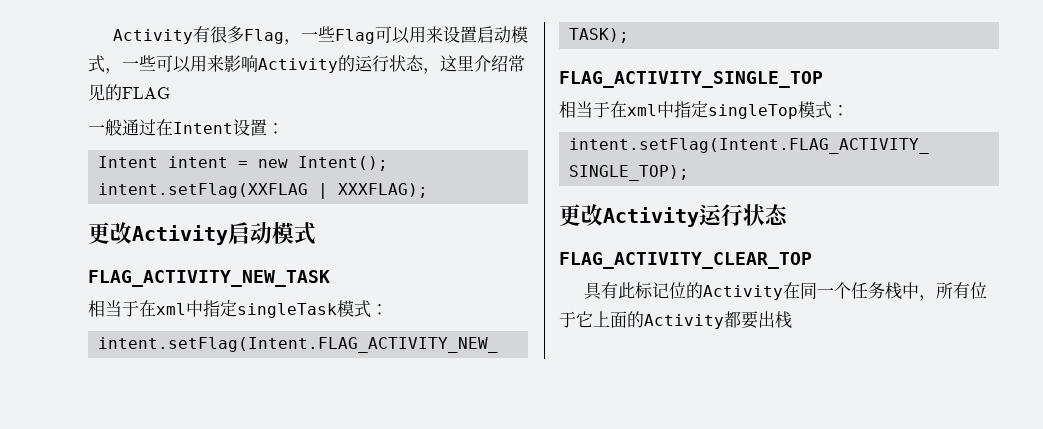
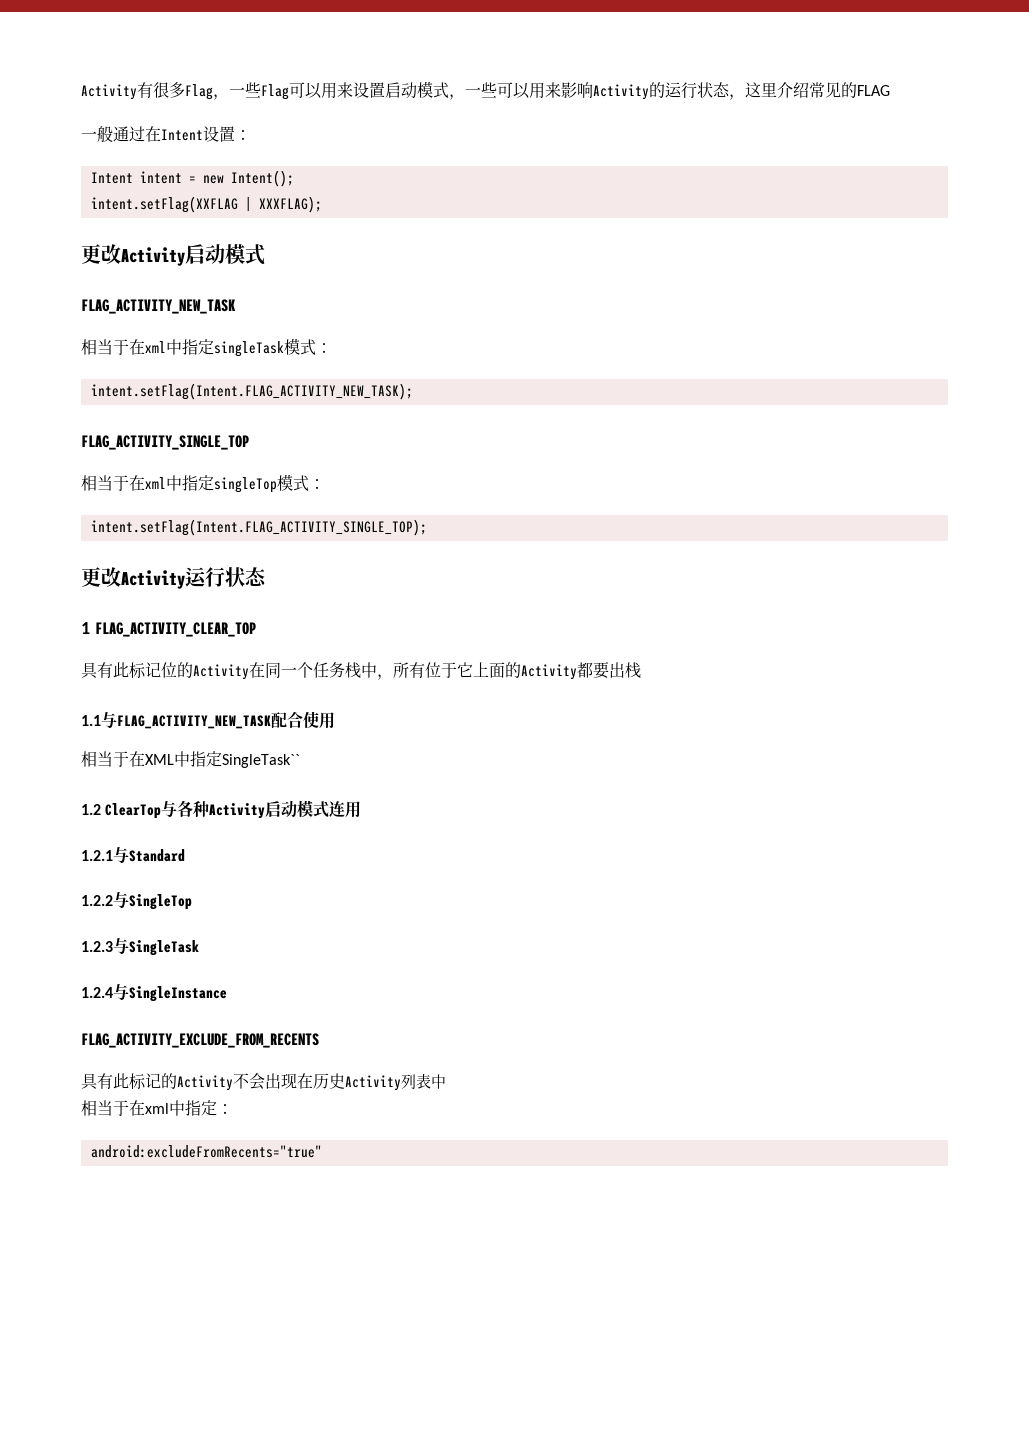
(788, 214) none -> [81,622,90,634] 1
(792, 319) none -> [81,711,335,729] [81,751,300,768] [81,800,362,819] [81,846,185,863] [81,891,192,910] [81,937,199,956] [81,983,227,1002] [81,1033,319,1048] [81,1073,446,1091] [81,1100,233,1116] [90,1145,322,1158] // 1.1与FLAG_ACTIVITY_NEW_TASK配合使用 // 相当于在XML中指定SingleTask`` // 1.2 ClearTop与各种Activity启动模式连用 // 1.2.1与Standard // 1.2.2与SingleTop // 1.2.3与SingleTask // 1.2.4与SingleInstance // FLAG_ACTIVITY_EXCLUDE_FROM_RECENTS // 具有此标记的Activity不会出现在历史Activity列表中 // 相当于在xml中指定： // android:excludeFromRecents="true"

